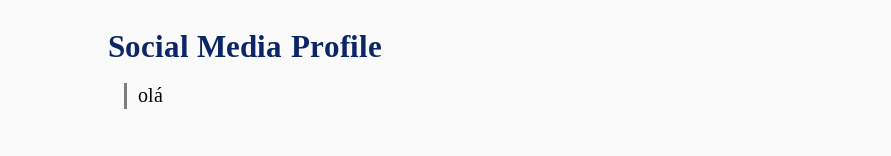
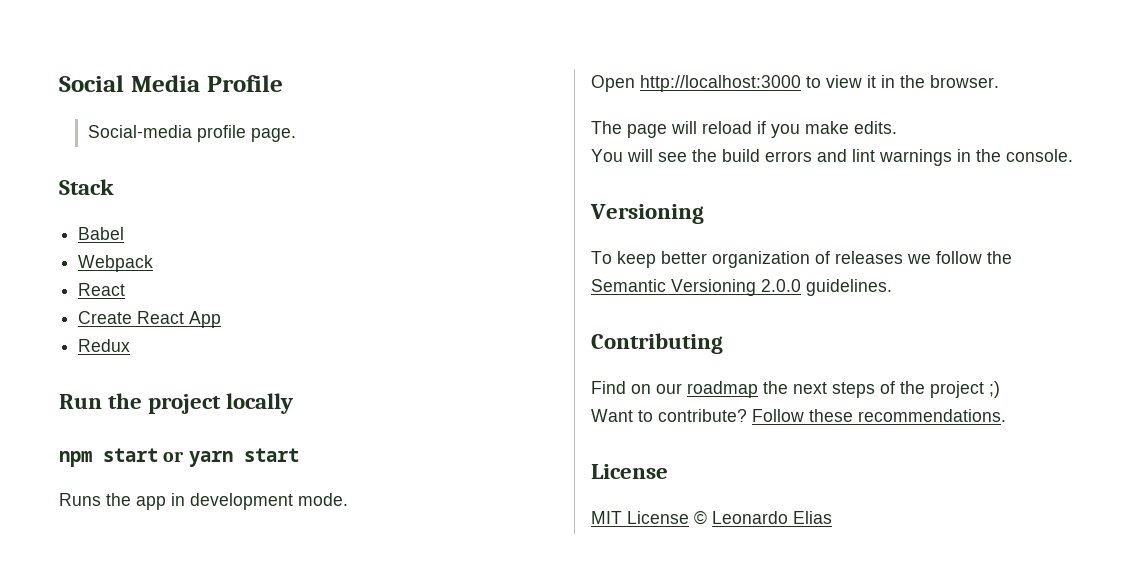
[138,87,164,102] olá -> [87,125,296,142] [59,179,114,195] [78,227,125,240] [78,255,154,272] [78,283,126,296] [78,311,222,328] [78,339,131,352] [59,393,294,414] [59,448,299,467] [59,493,348,510] [591,75,999,92] [591,121,897,138] [591,149,1073,166] [590,204,704,224] [591,251,1012,268] [591,279,892,296] [591,333,723,354] [591,381,1000,398] [591,409,1006,422] [591,464,668,479] [591,510,832,525] Social-media profile page. // Stack // Babel // Webpack // React // Create React App // Redux // Run the project locally // npm start or yarn start // Runs the app in development mode. // Open http://localhost:3000 to view it in the browser. // The page will reload if you make edits. // You will see the build errors and lint warnings in the console. // Versioning // To keep better organization of releases we follow the Semantic Versioning 2.0.0 guidelines. // Contributing // Find on our roadmap the next steps of the project ;) // Want to contribute? Follow these recommendations. // License // MIT License © Leonardo Elias

